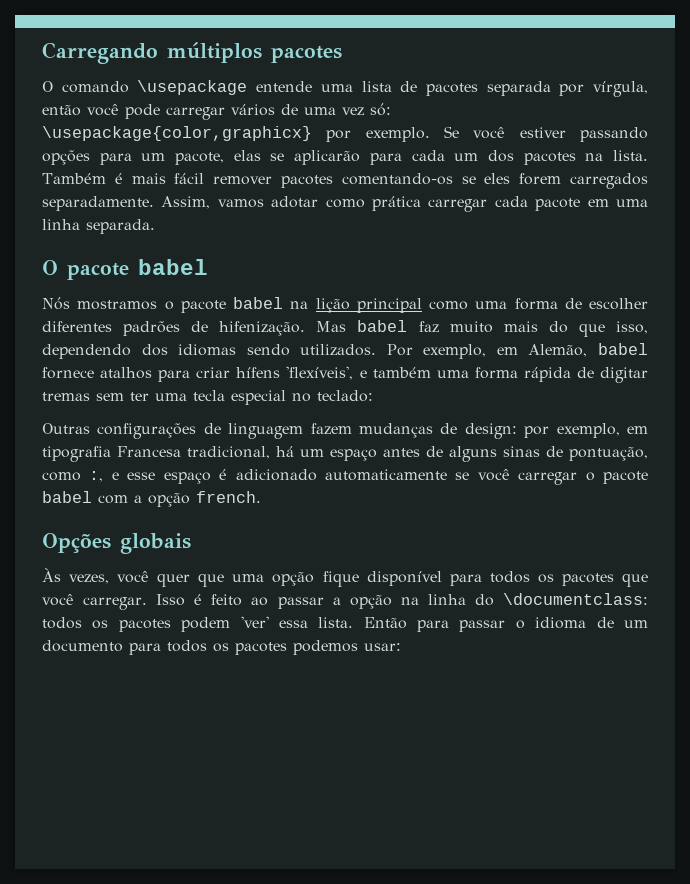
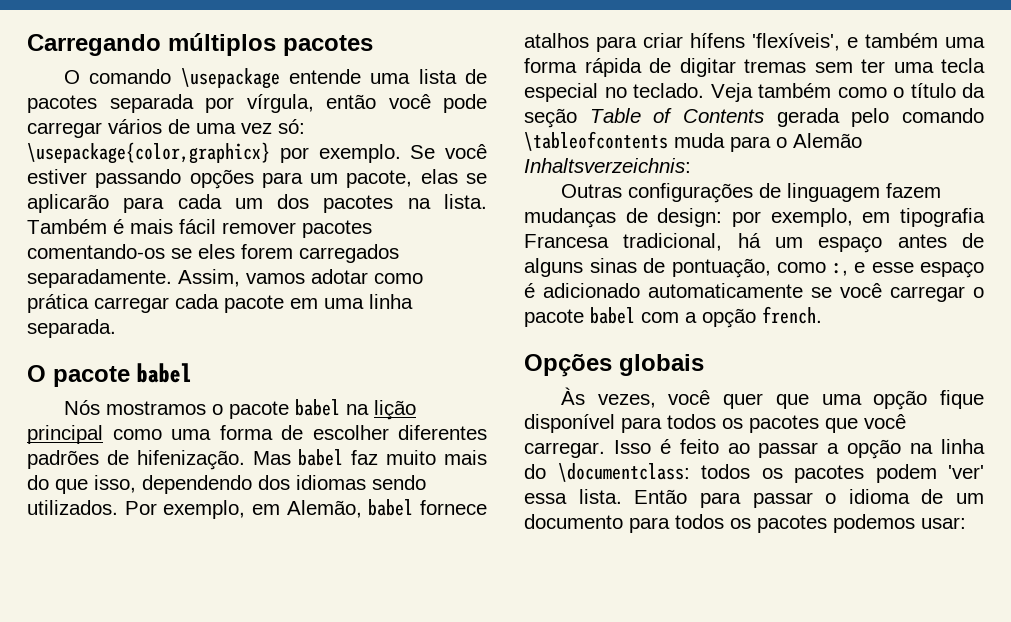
[317,390,373,402] teclado: -> [633,83,985,102] [524,108,984,128] [524,131,862,152] [524,158,691,173] teclado. Veja também como o título da seção Table of Contents gerada pelo comando \tableofcontents muda para o Alemão Inhaltsverzeichnis:

